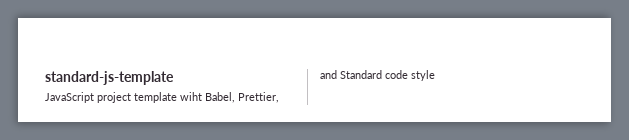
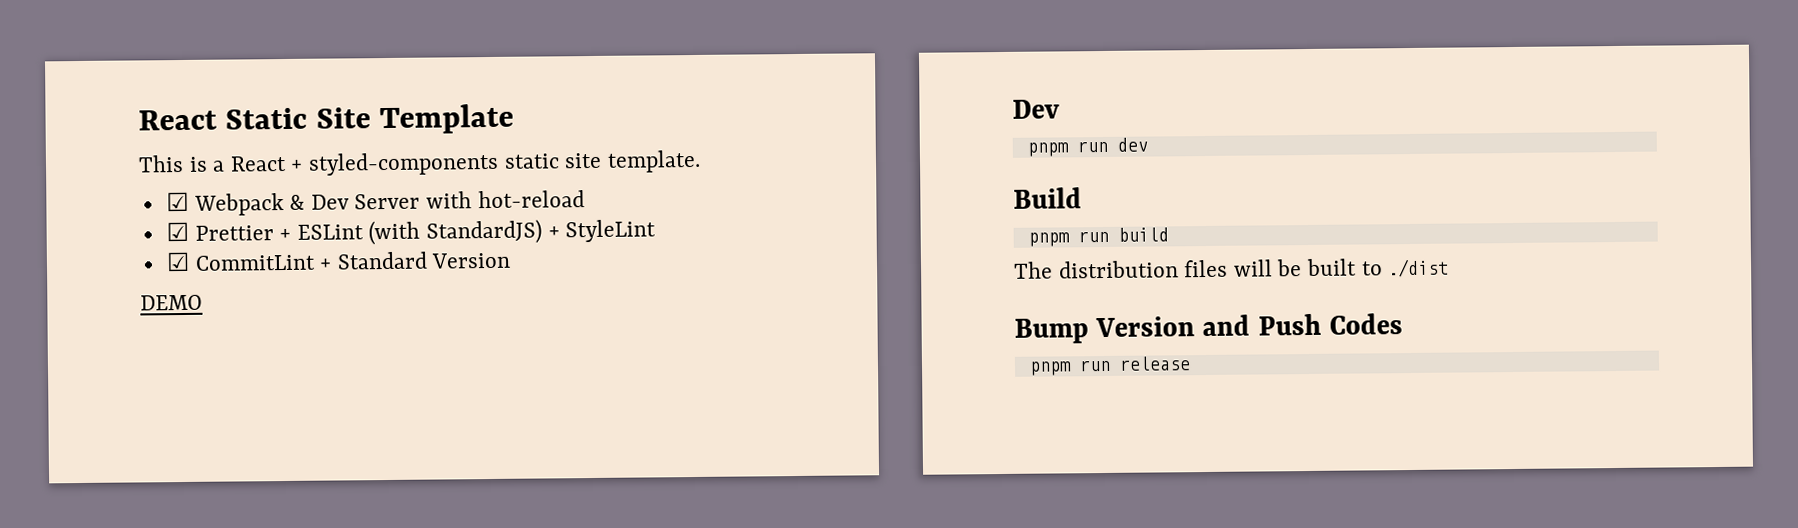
[45,71,174,85] [45,92,279,103] [320,70,435,81] standard-js-template // JavaScript project template wiht Babel, Prettier, and Standard code style -> [138,103,514,135] [138,149,701,176] [165,190,585,216] [165,219,657,246] [165,251,512,272] [140,294,203,311] [1012,99,1060,119] [1026,137,1148,157] [1013,187,1082,209] [1027,227,1169,247] [1013,258,1450,279] [1014,313,1403,344] [1028,356,1191,376] React Static Site Template // This is a React + styled-components static site template. // ☑ Webpack & Dev Server with hot-reload // ☑ Prettier + ESLint (with StandardJS) + StyleLint // ☑ CommitLint + Standard Version // DEMO // Dev // pnpm run dev // Build // pnpm run build // The distribution files will be built to ./dist // Bump Version and Push Codes // pnpm run release

